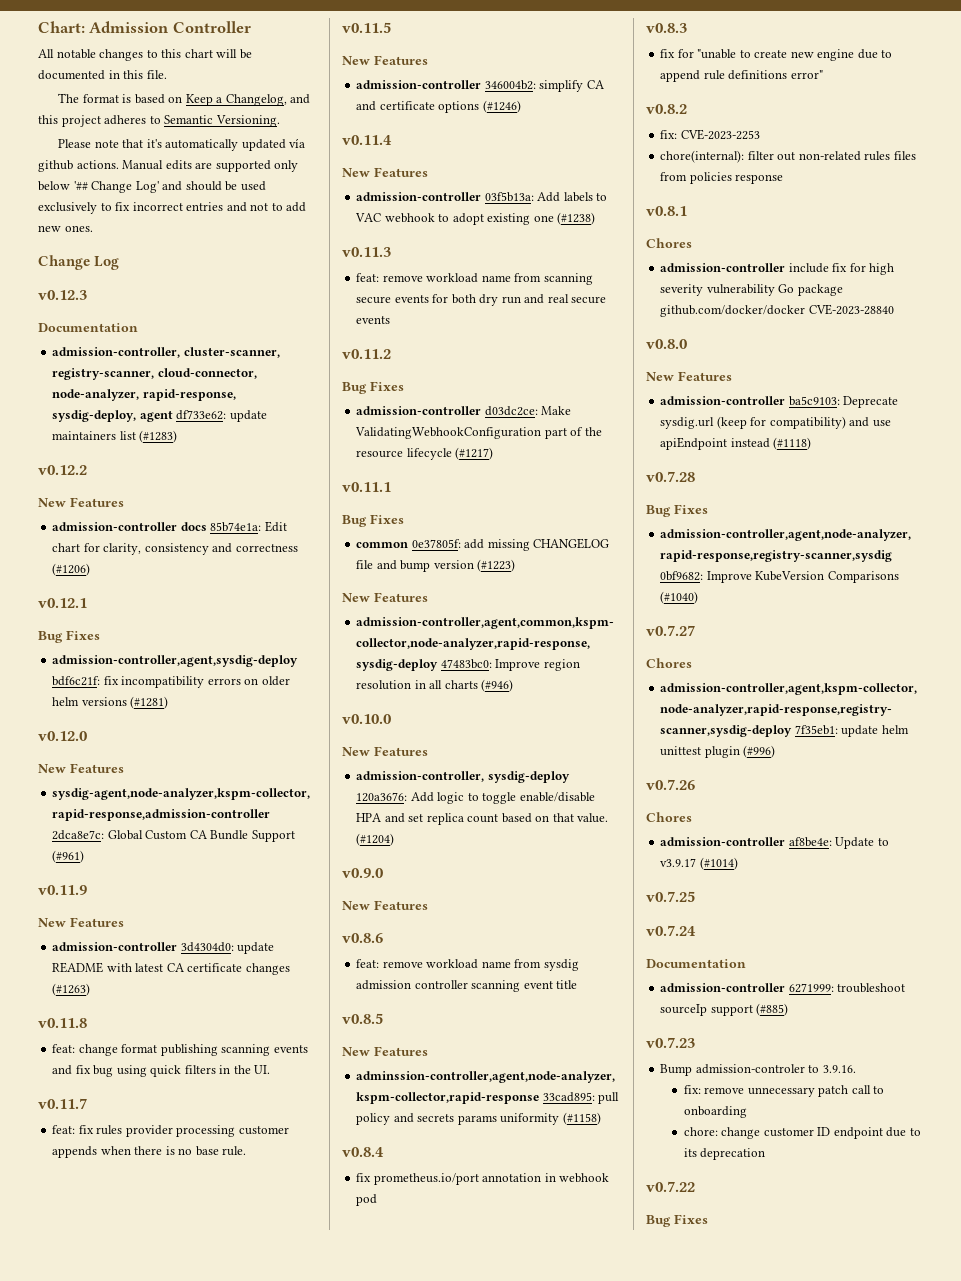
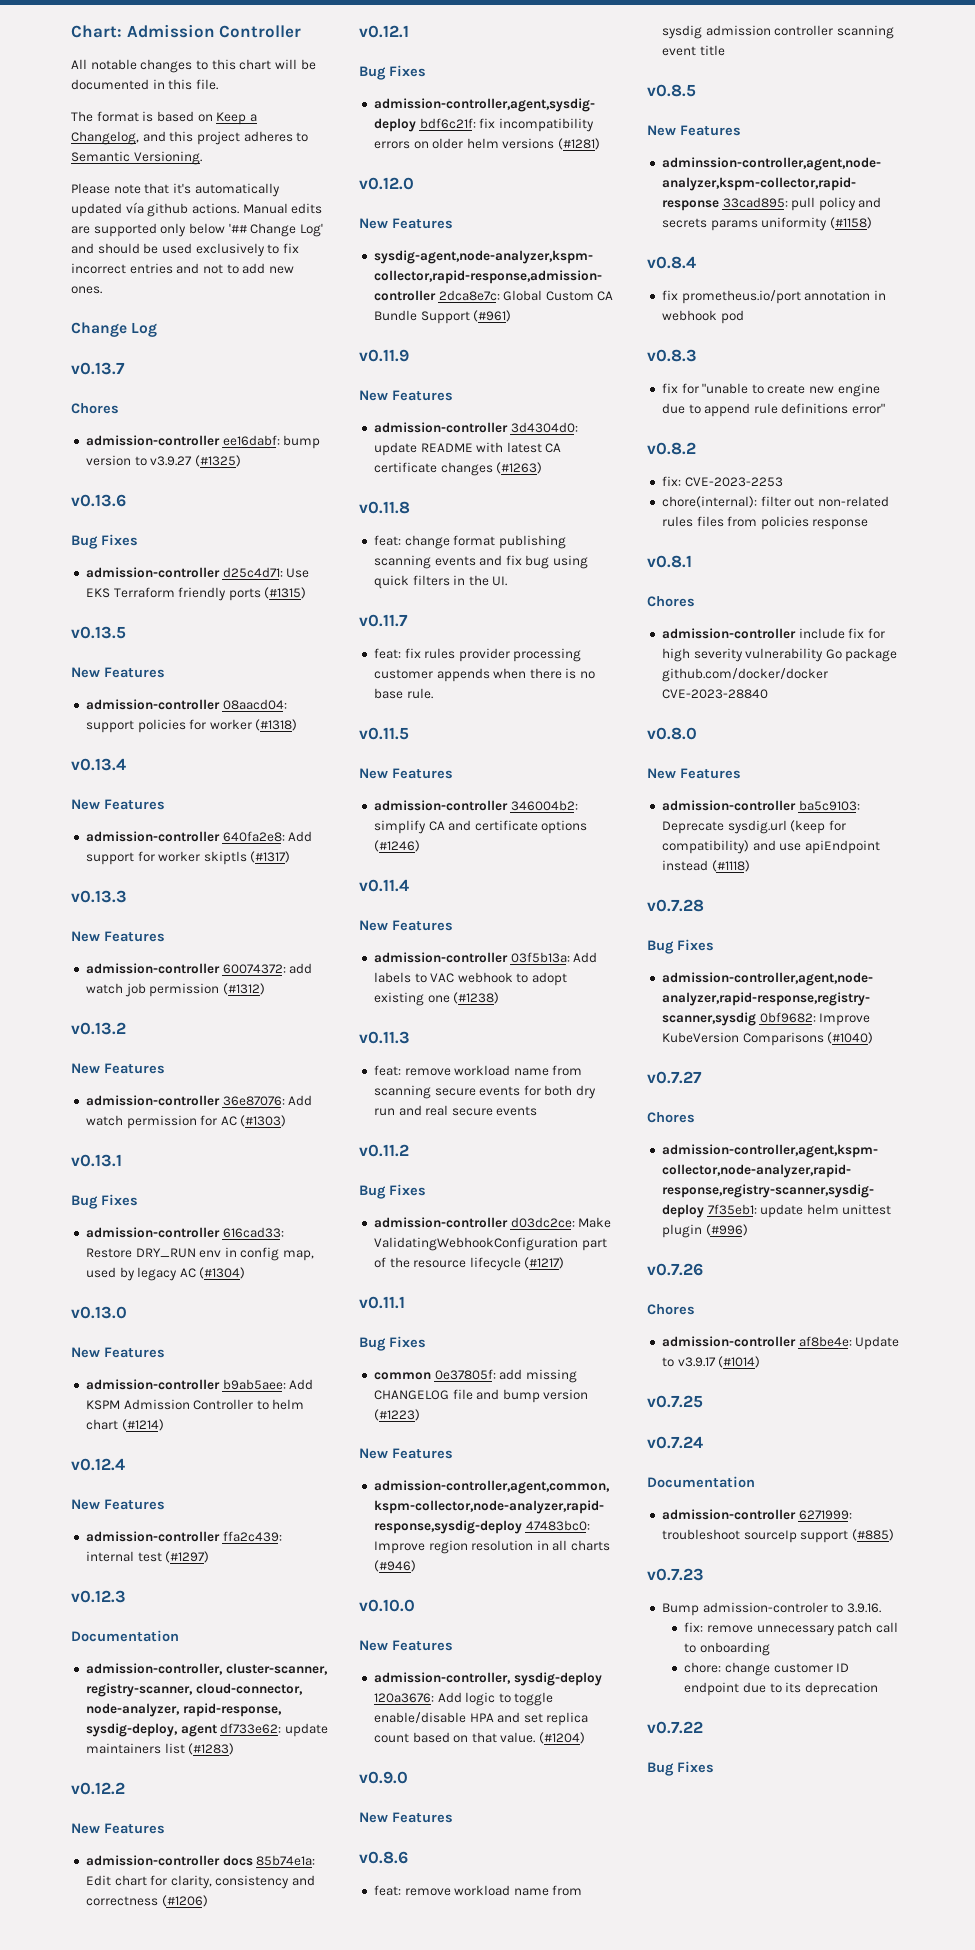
(120, 263) none -> [71,362,125,375] [71,403,119,414] [85,435,321,449] [85,455,241,467] [71,494,126,507] [71,534,138,549] [85,567,310,578] [85,587,307,601] [71,626,126,639] [71,667,165,678] [85,699,287,710] [85,719,298,733] [71,758,126,771] [71,799,165,810] [85,831,313,842] [85,851,291,865] [71,890,127,903] [71,931,165,942] [85,963,313,974] [85,983,265,997] [71,1022,126,1035] [71,1063,165,1074] [85,1095,313,1106] [85,1115,287,1129] [71,1154,122,1167] [71,1194,138,1209] [85,1227,284,1238] [85,1247,315,1261] [85,1267,246,1281] [71,1306,127,1319] [71,1347,165,1358] [85,1379,314,1390] [85,1399,305,1410] [85,1419,164,1431] [71,1458,125,1471] [71,1499,165,1510] [85,1531,282,1542] [85,1551,210,1563] // v0.13.7 // Chores // admission-controller ee16dabf: bump version to v3.9.27 (#1325) // v0.13.6 // Bug Fixes // admission-controller d25c4d71: Use EKS Terraform friendly ports (#1315) // v0.13.5 // New Features // admission-controller 08aacd04: support policies for worker (#1318) // v0.13.4 // New Features // admission-controller 640fa2e8: Add support for worker skiptls (#1317) // v0.13.3 // New Features // admission-controller 60074372: add watch job permission (#1312) // v0.13.2 // New Features // admission-controller 36e87076: Add watch permission for AC (#1303) // v0.13.1 // Bug Fixes // admission-controller 616cad33: Restore DRY_RUN env in config map, used by legacy AC (#1304) // v0.13.0 // New Features // admission-controller b9ab5aee: Add KSPM Admission Controller to helm chart (#1214) // v0.12.4 // New Features // admission-controller ffa2c439: internal test (#1297)

